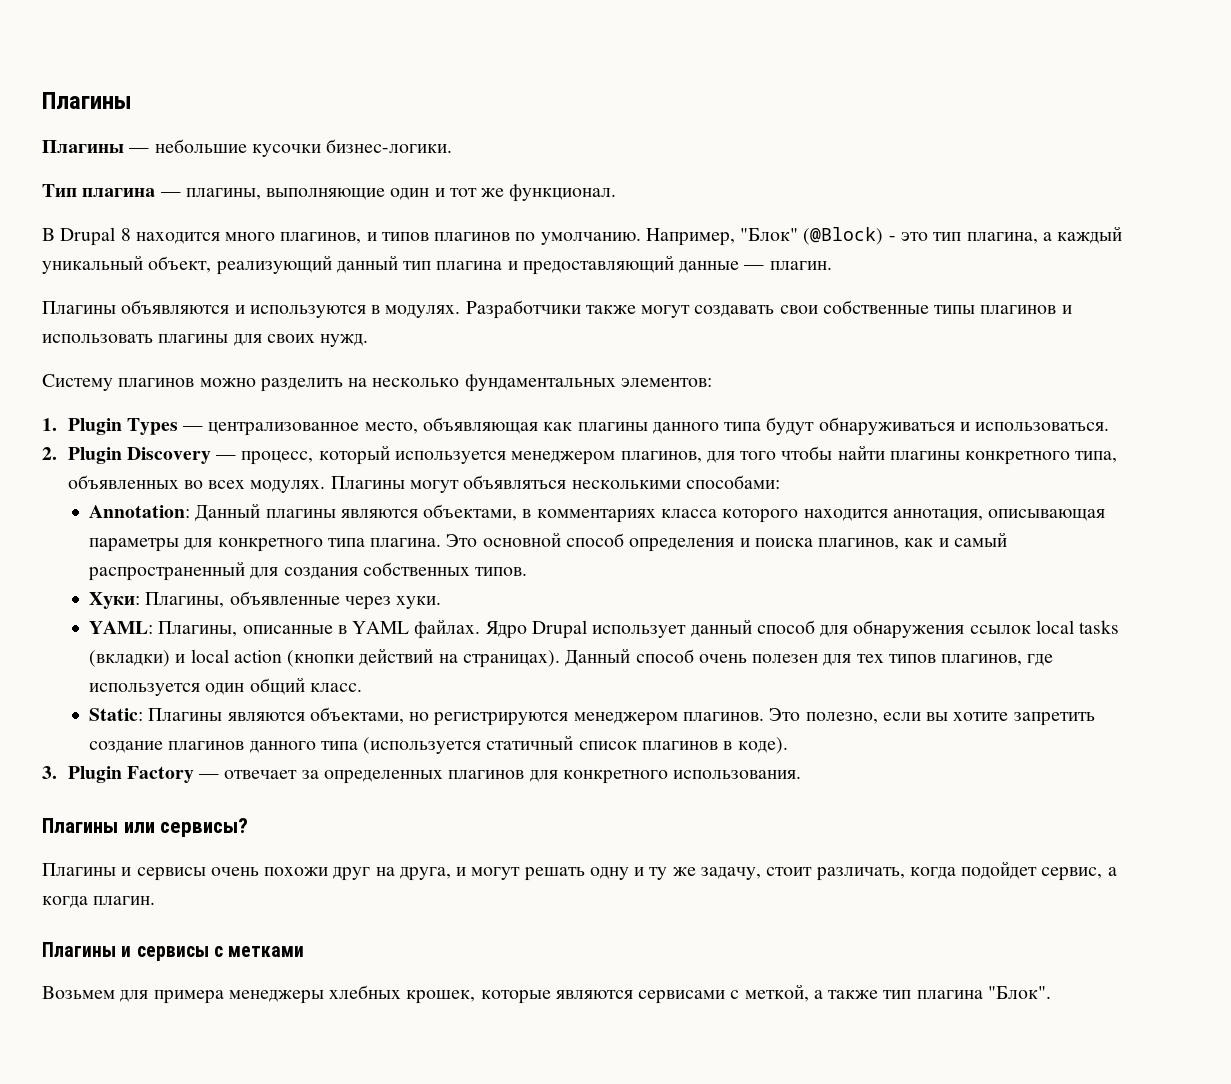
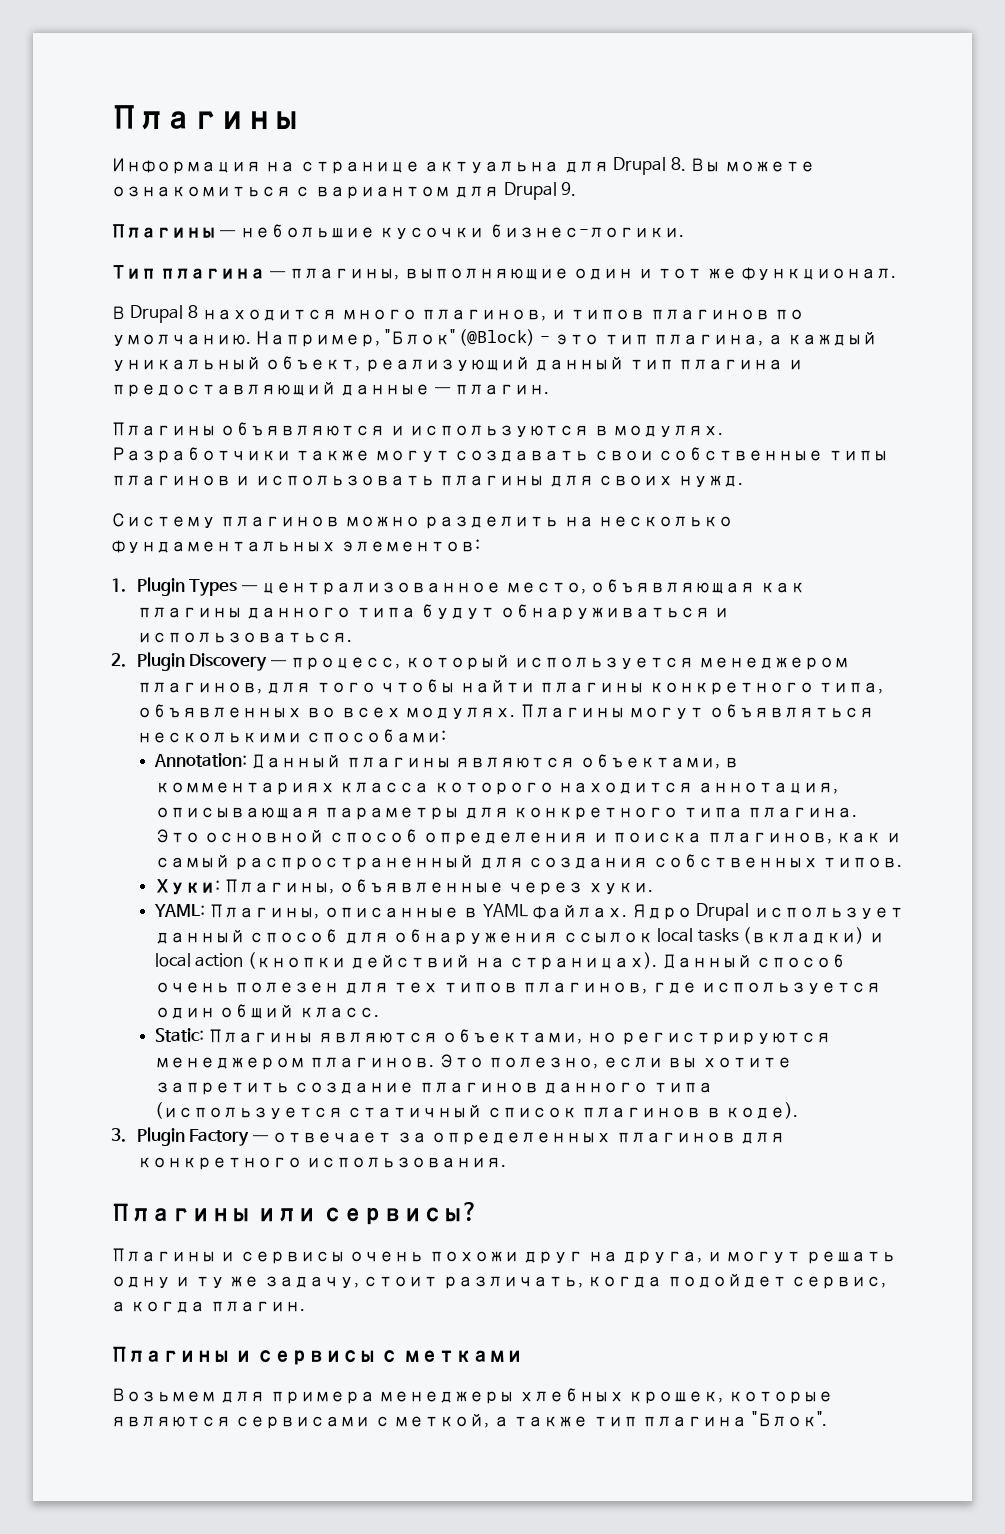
[42,92,132,109] Плагины -> [111,105,300,130] [111,157,815,175] [111,182,577,200] Плагины // Информация на странице актуальна для Drupal 8. Вы можете ознакомиться с вариантом для Drupal 9.

